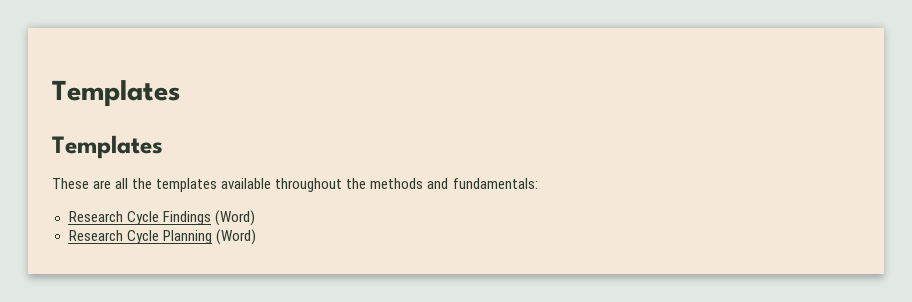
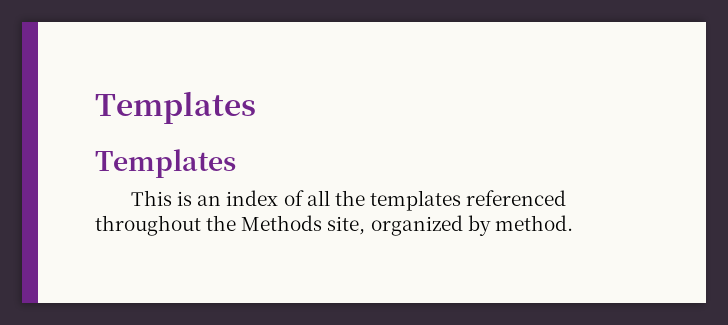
[52,178,112,189] These are -> [130,190,304,206] This is an index of
[221,178,272,189] available -> [466,190,567,206] referenced
[370,178,538,189] [68,210,255,226] [68,229,256,245] methods and fundamentals: // Research Cycle Findings (Word) // Research Cycle Planning (Word) -> [241,215,573,236] Methods site, organized by method.

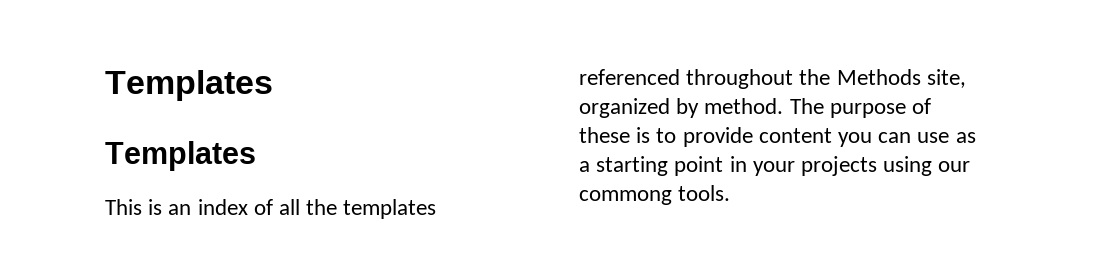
(573, 223) none -> [789,98,932,118] [579,127,976,147] [579,156,971,176] [579,185,731,205] The purpose of these is to provide content you can use as a starting point in your projects using our commong tools.

